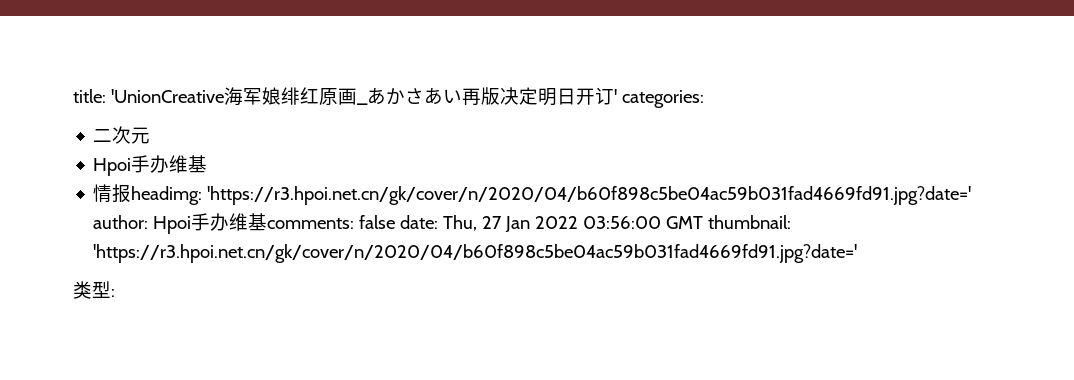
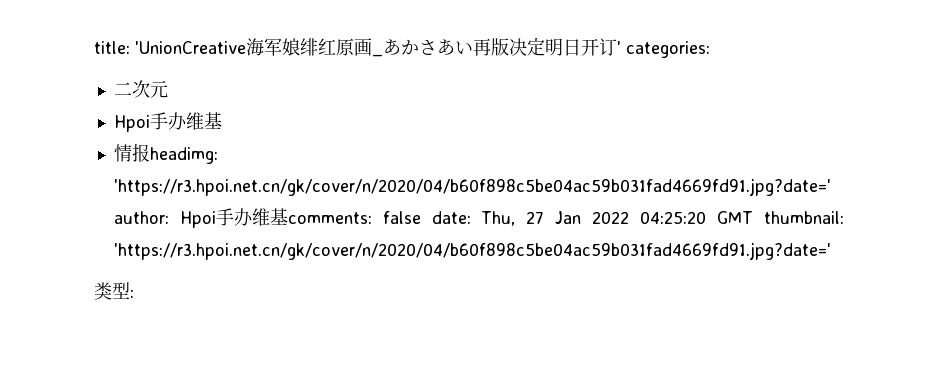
[583,216,662,229] 03:56:00 -> [640,211,707,224] 04:25:20

